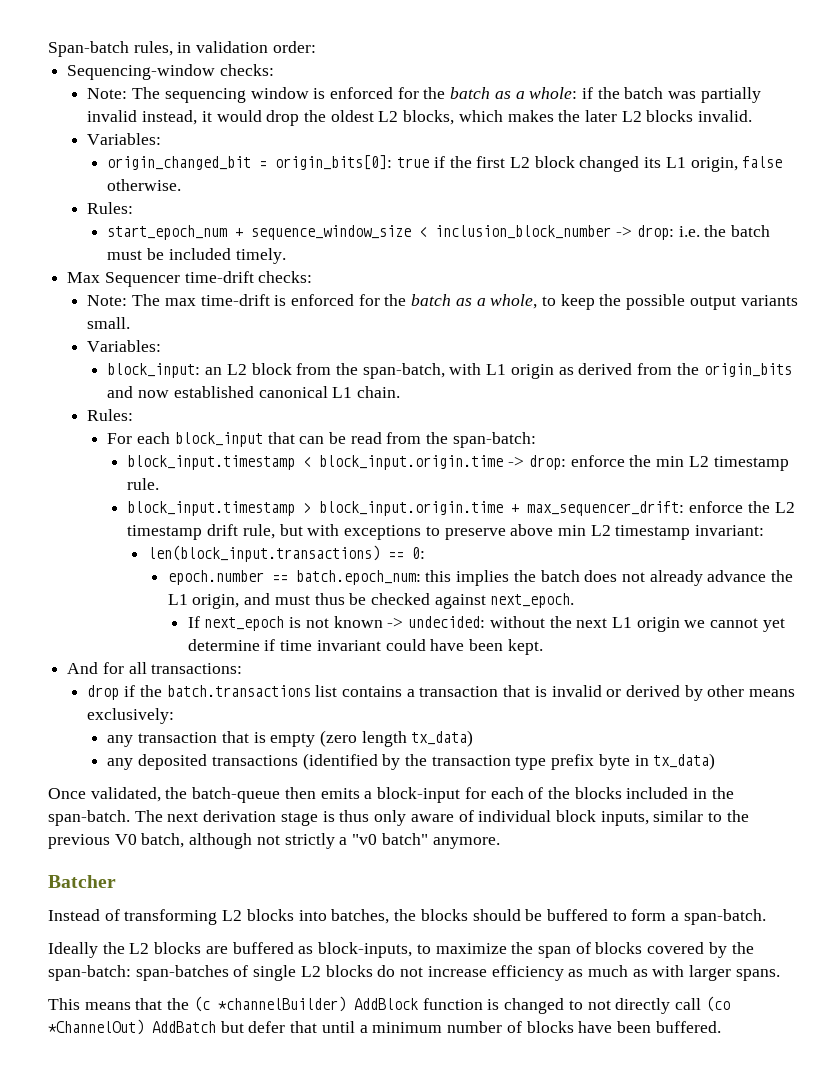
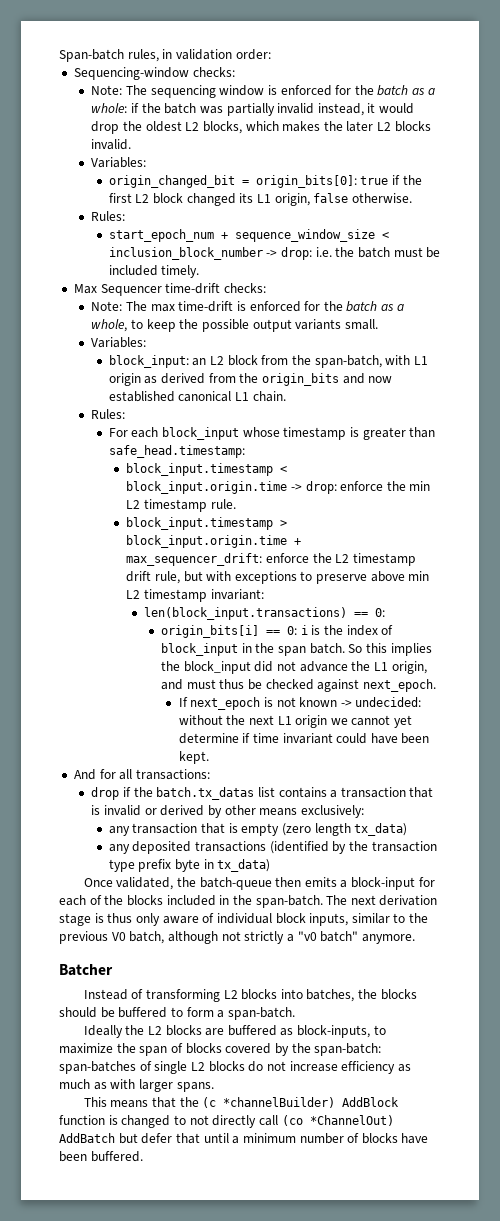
[267,432,536,448] that can be read from the span-batch: -> [242,427,436,440] [108,445,245,458] whose timestamp is greater than safe_head.timestamp:
[167,570,703,586] epoch.number == batch.epoch_num: this implies the batch does not already -> [161,625,394,638] [161,643,432,656] [161,661,297,674] origin_bits[i] == 0: i is the index of block_input in the span batch. So this implies the block_input did not
[166,685,311,697] batch.transactions -> [156,787,255,800] batch.tx_datas

